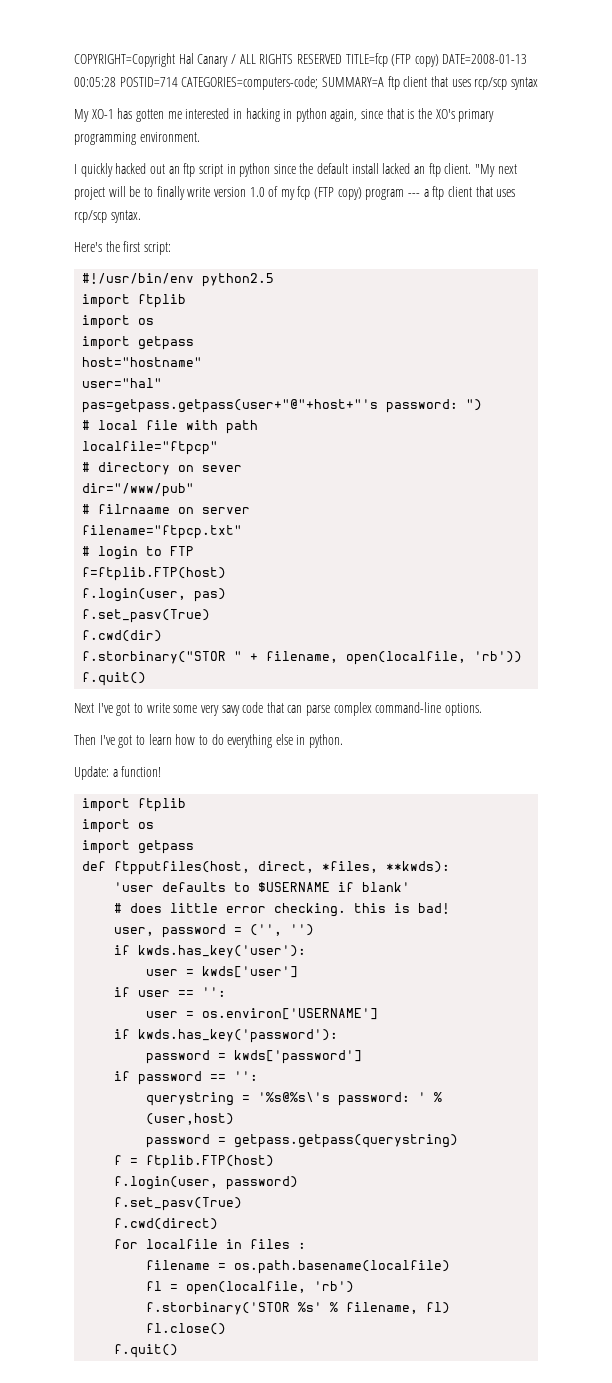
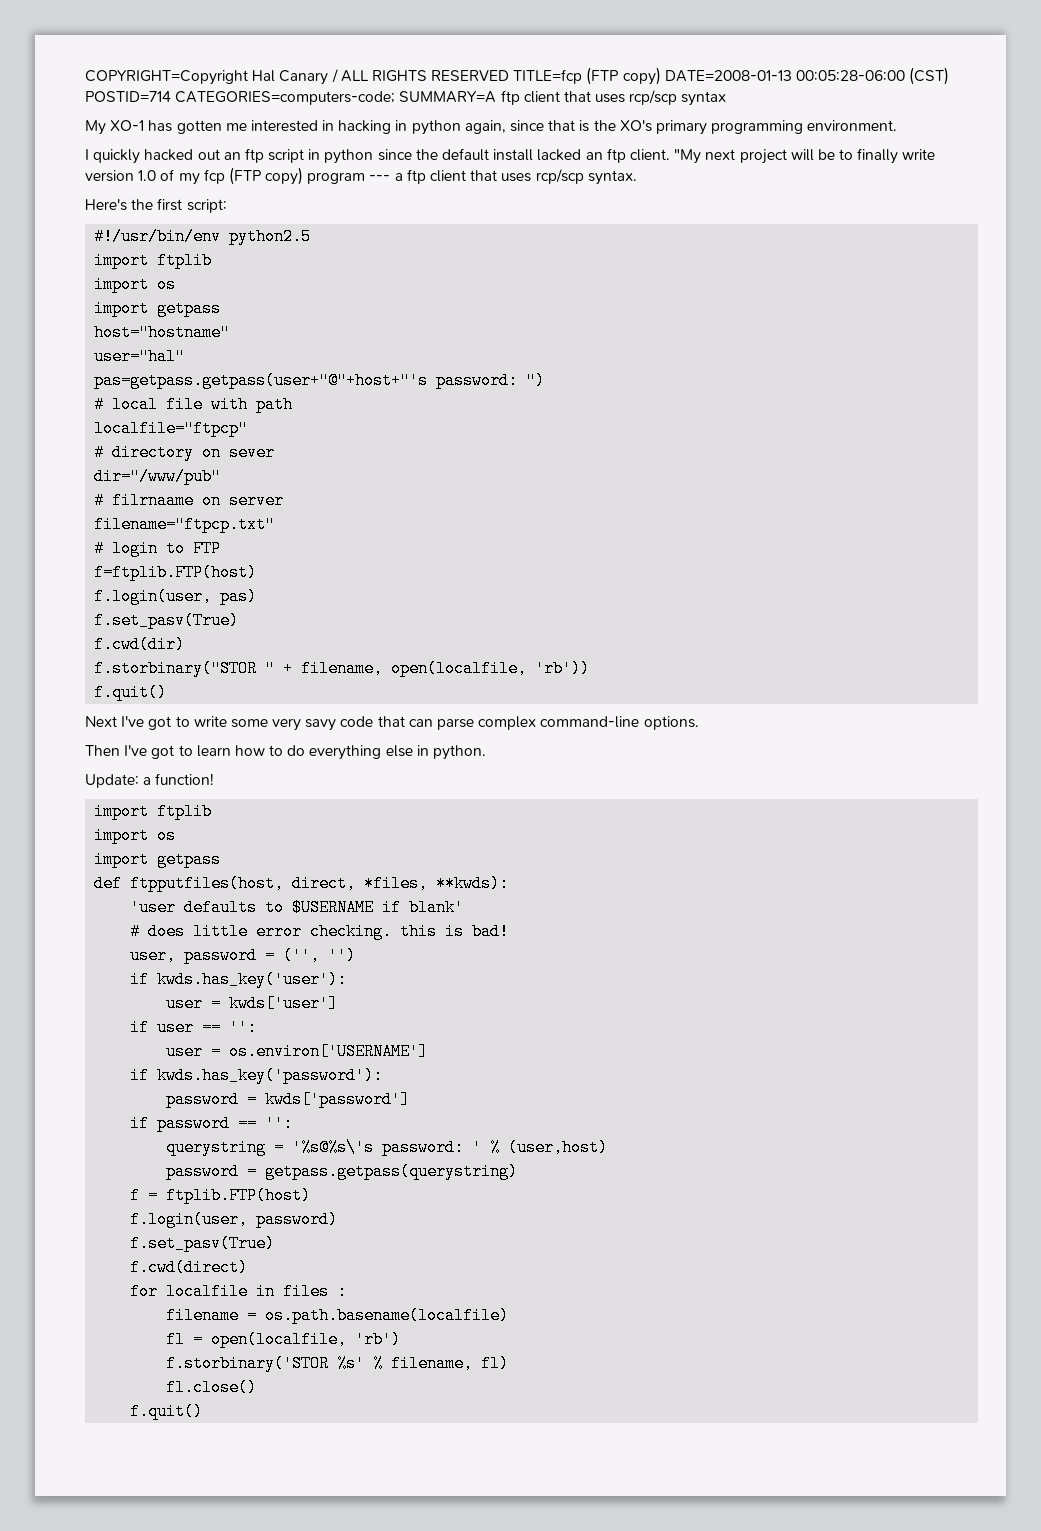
[74,77,116,87] 00:05:28 -> [796,67,950,85] 00:05:28-06:00 (CST)

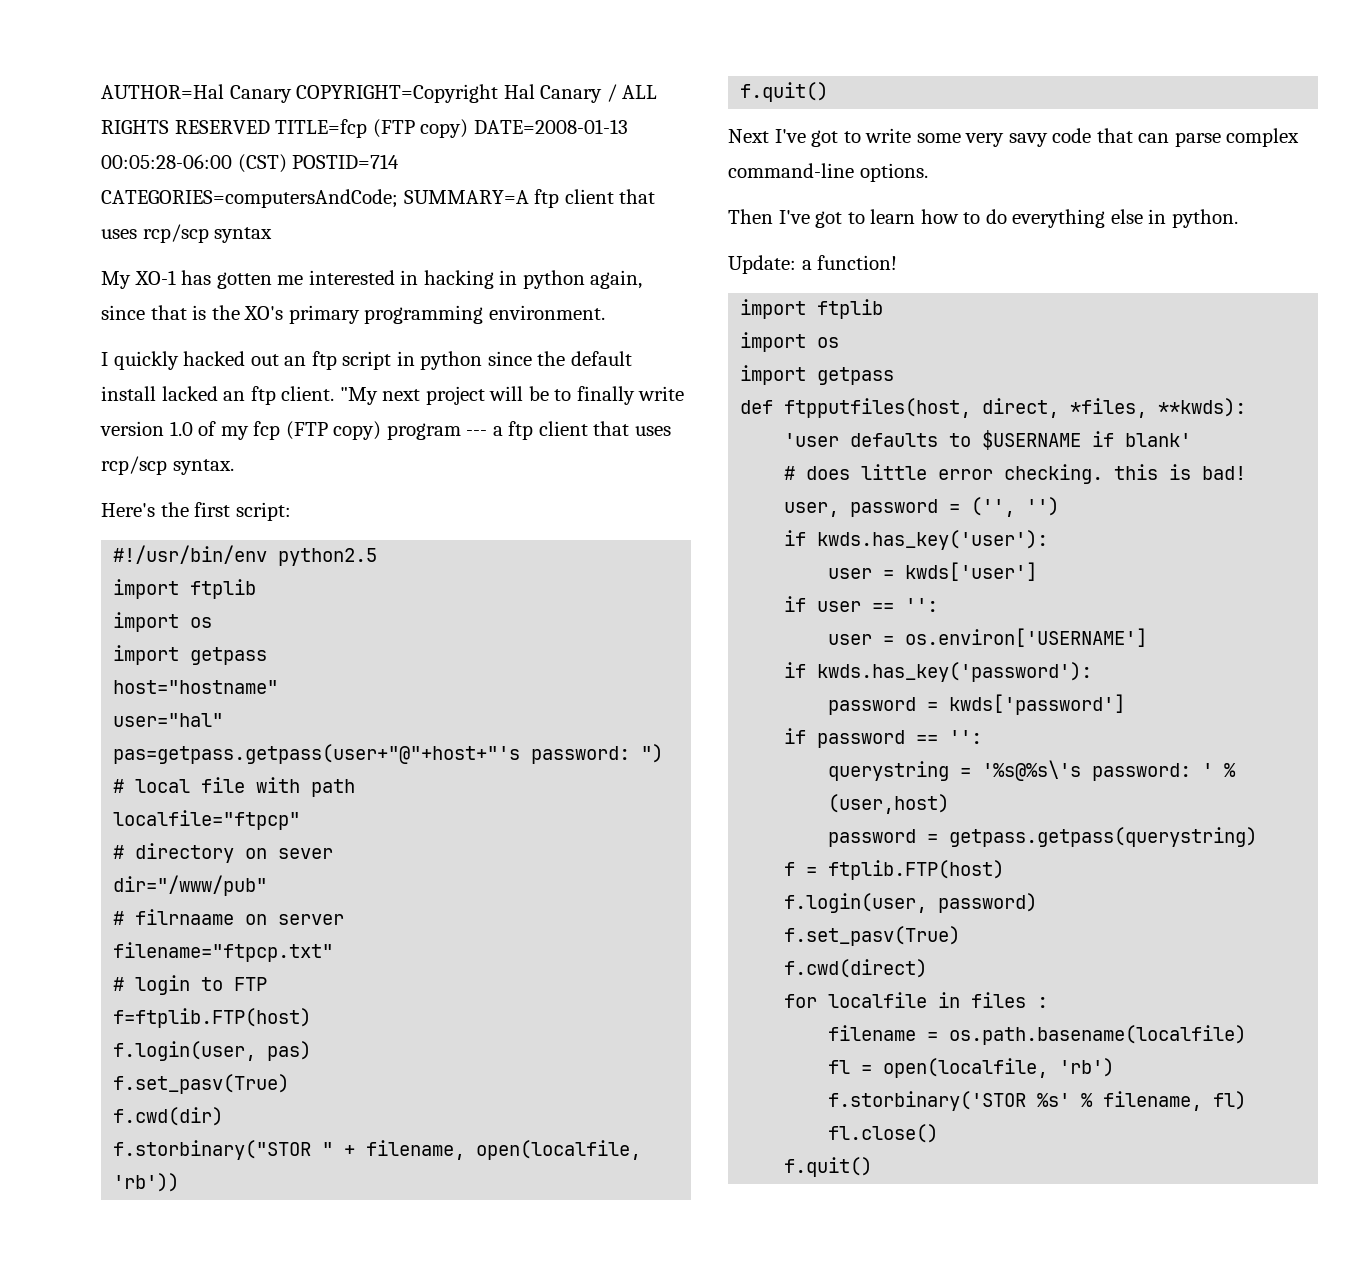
(85, 77) none -> [101,84,292,103] AUTHOR=Hal Canary
[175,91,396,105] CATEGORIES=computers-code; -> [101,189,398,208] CATEGORIES=computersAndCode;

